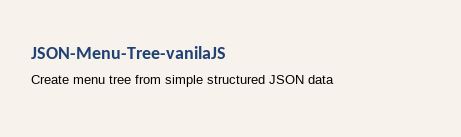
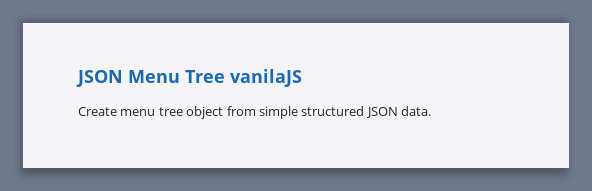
[31,46,226,59] JSON-Menu-Tree-vanilaJS -> [76,69,302,87] JSON Menu Tree vanilaJS
(131, 79) none -> [186,106,224,119] object
[308,75,334,84] data -> [401,106,431,116] data.

